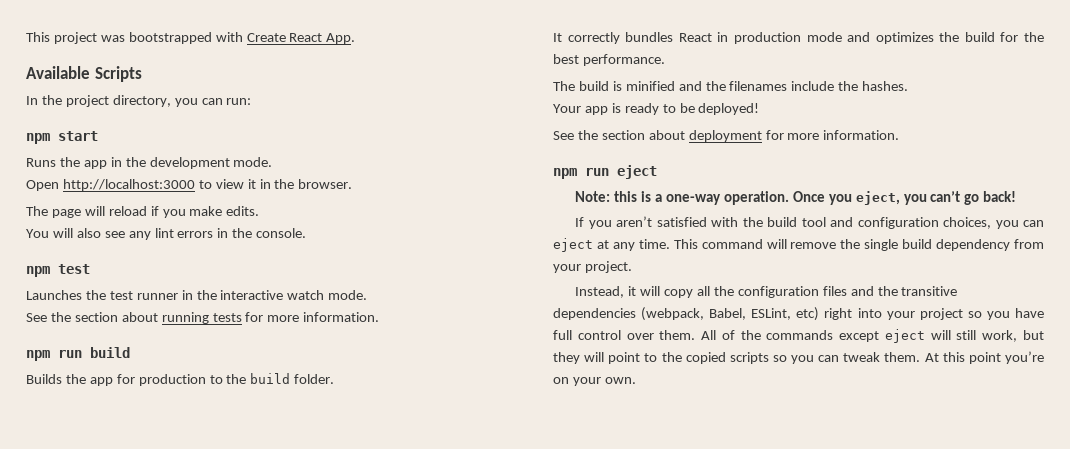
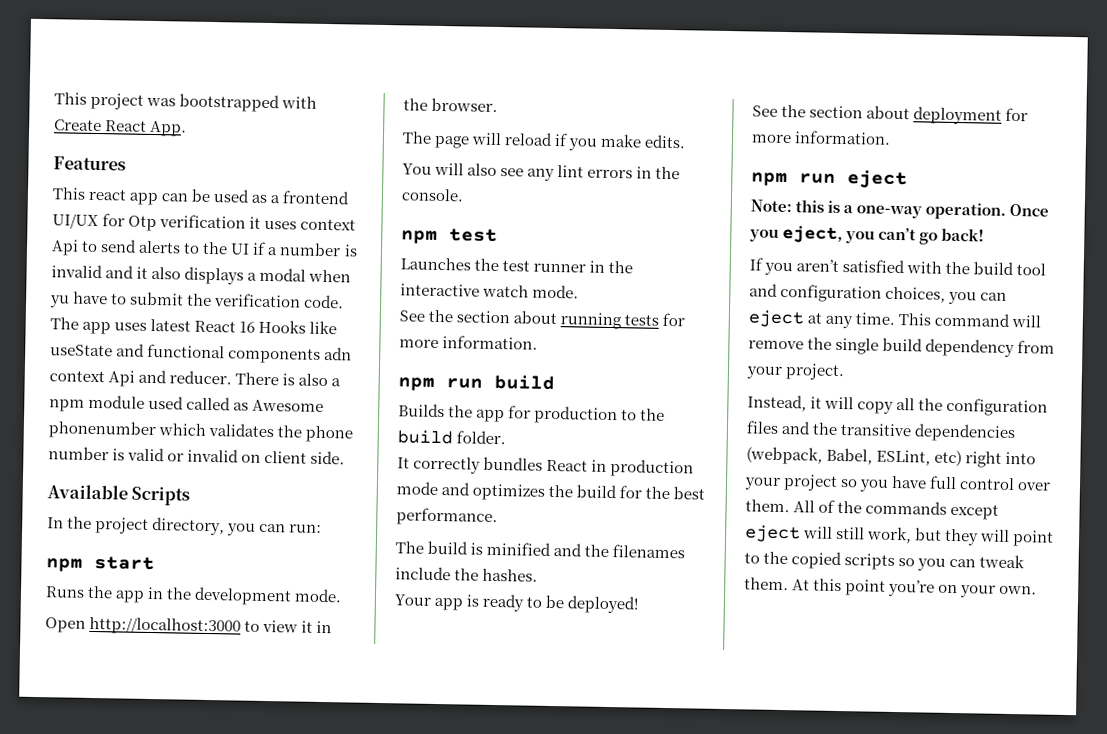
(356, 38) none -> [53,156,126,171] [52,187,351,206] [52,213,357,232] [51,239,358,257] [51,264,352,285] [49,291,345,309] [50,317,338,335] [50,343,353,364] [49,369,342,387] [49,394,325,413] [48,420,354,443] [48,446,346,465] // Features // This react app can be used as a frontend UI/UX for Otp verification it uses context Api to send alerts to the UI if a number is invalid and it also displays a modal when yu have to submit the verification code. The app uses latest React 16 Hooks like useState and functional components adn context Api and reducer. There is also a npm module used called as Awesome phonenumber which validates the phone number is valid or invalid on client side.

